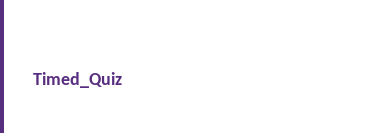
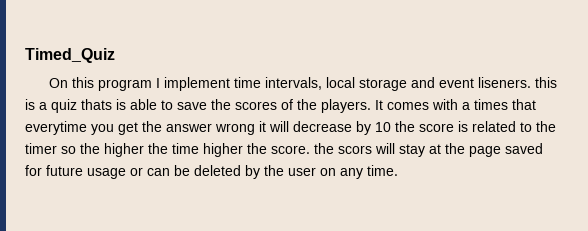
(122, 80) none -> [48,77,557,91] [25,99,536,113] [25,121,556,135] [25,143,543,157] [25,165,398,179] // On this program I implement time intervals, local storage and event liseners. this is a quiz thats is able to save the scores of the players. It comes with a times that everytime you get the answer wrong it will decrease by 10 the score is related to the timer so the higher the time higher the score. the scors will stay at the page saved for future usage or can be deleted by the user on any time.

